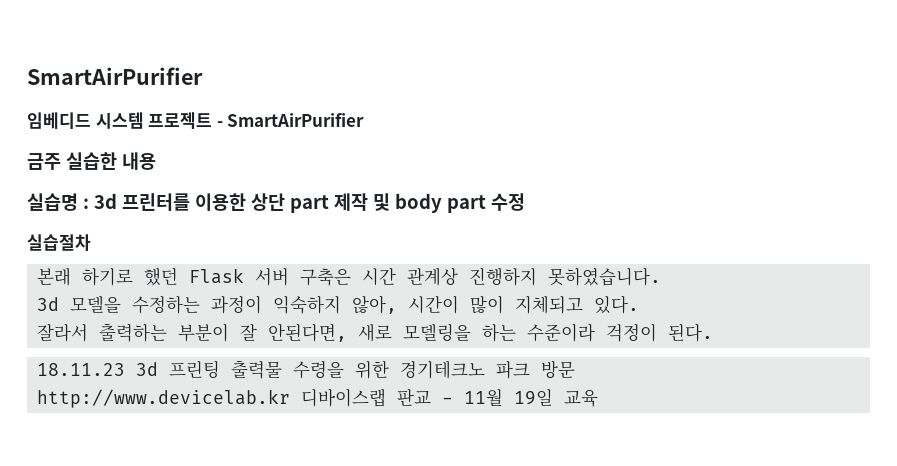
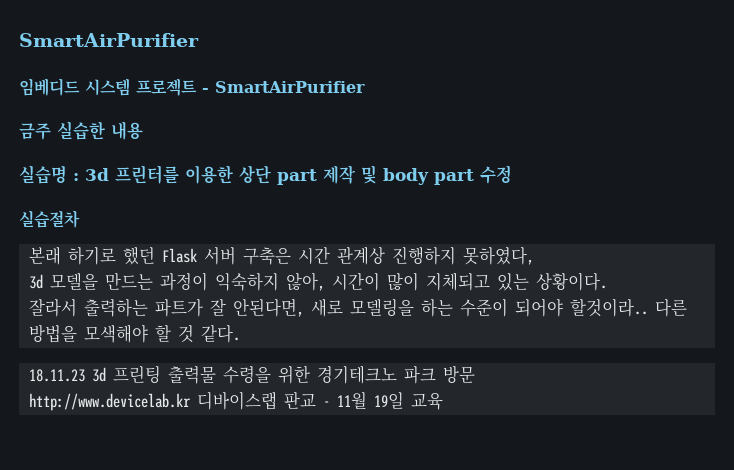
[548,267,662,286] 못하였습니다. -> [462,247,534,265] 못하였다,
[132,296,201,314] 수정하는 -> [104,272,153,290] 만드는
[594,295,640,314] 있다. -> [496,272,607,291] 있는 상황이다.
[178,323,230,342] 부분이 -> [154,299,203,317] 파트가
[527,323,714,342] 수준이라 걱정이 된다. -> [459,298,687,317] [28,324,240,343] 수준이 되어야 할것이라.. 다른 방법을 모색해야 할 것 같다.

